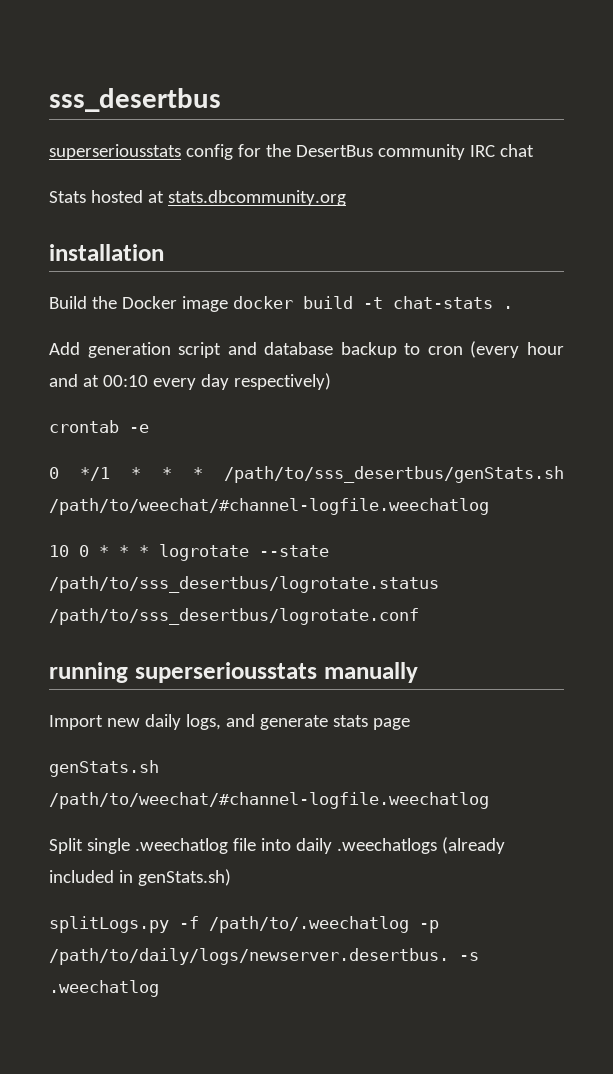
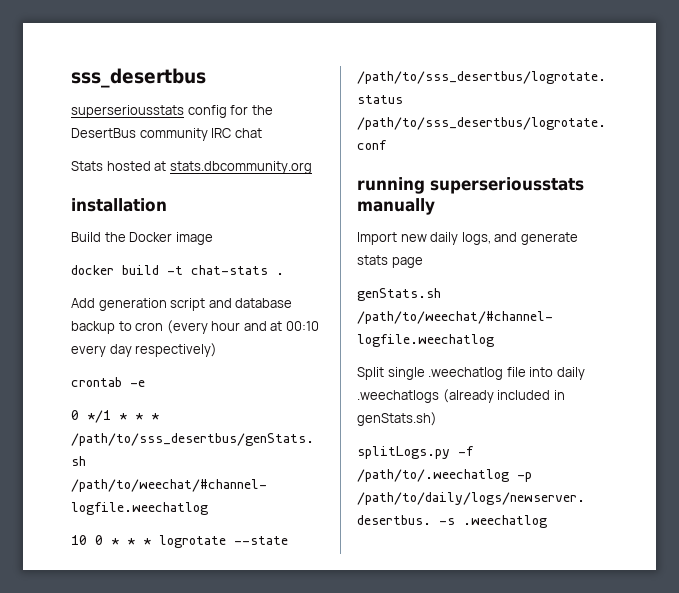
(228, 304) none -> (213, 238) //

